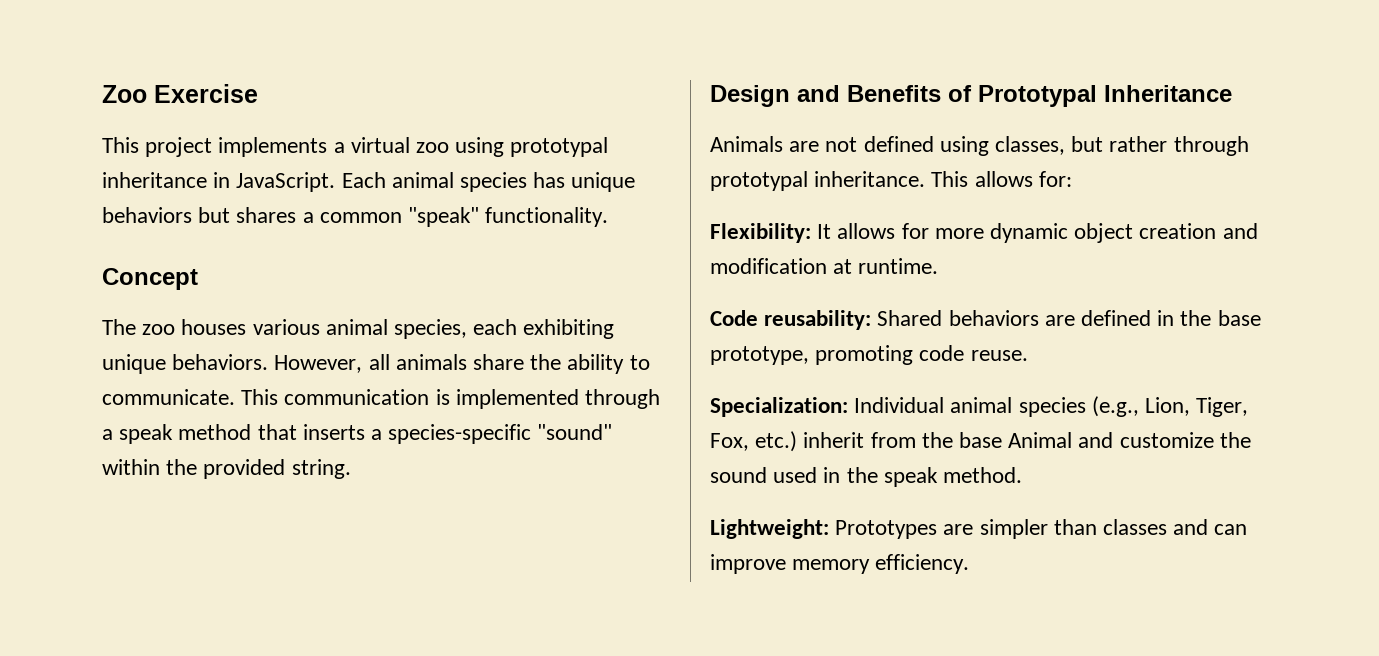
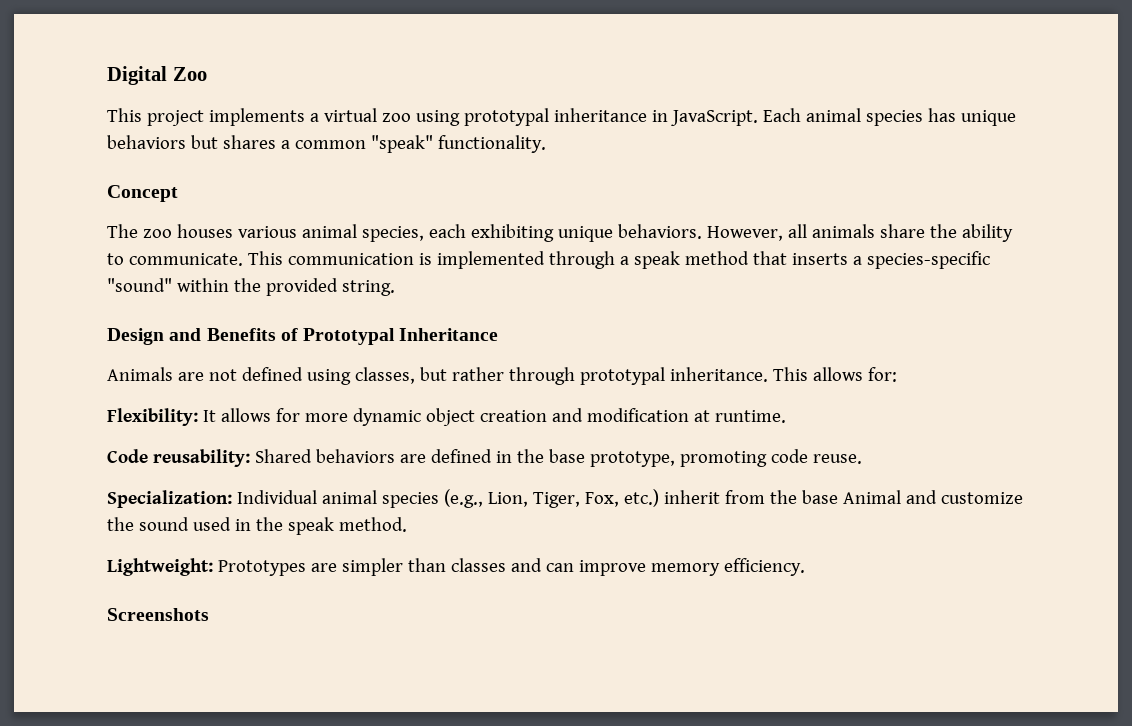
(102, 94) none -> [107,66,167,85] Digital
[154,84,258,103] Exercise -> (207, 74) none
(970, 564) none -> [107,608,209,621] // Screenshots

